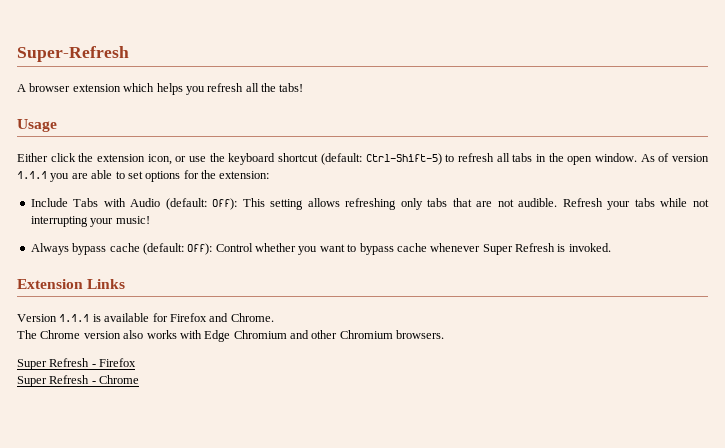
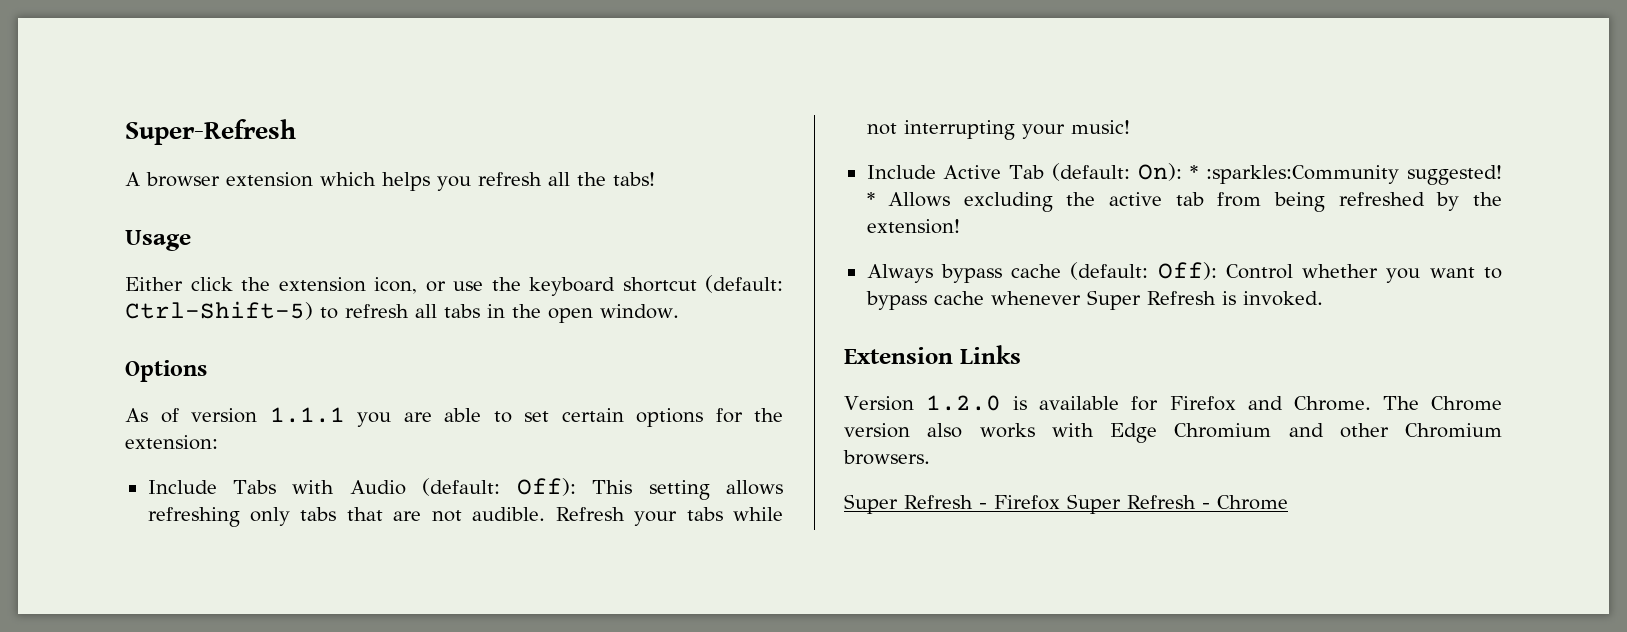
(637, 157) none -> [125,360,207,382] // Options //
(143, 175) none -> [561,408,624,422] certain
(150, 220) none -> [866,163,1502,185] [866,192,1502,212] [866,219,960,234] // Include Active Tab (default: On): * :sparkles:Community suggested! * Allows excluding the active tab from being refreshed by the extension!
[59,314,90,322] 1.1.1 -> [926,395,1002,411] 1.2.0
(274, 317) // -> (1371, 403) none
(137, 362) // -> (1060, 502) none

